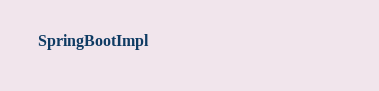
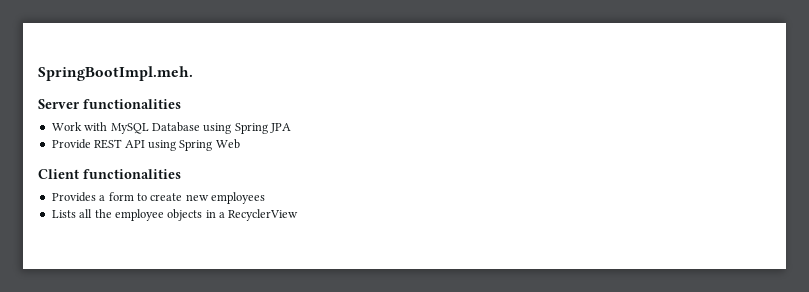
[38,34,149,50] SpringBootImpl -> [38,66,193,81] [38,99,181,109] [51,122,291,134] [51,139,240,151] [38,169,181,179] [51,192,265,204] [51,209,299,221] SpringBootImpl.meh. // Server functionalities // Work with MySQL Database using Spring JPA // Provide REST API using Spring Web // Client functionalities // Provides a form to create new employees // Lists all the employee objects in a RecyclerView

